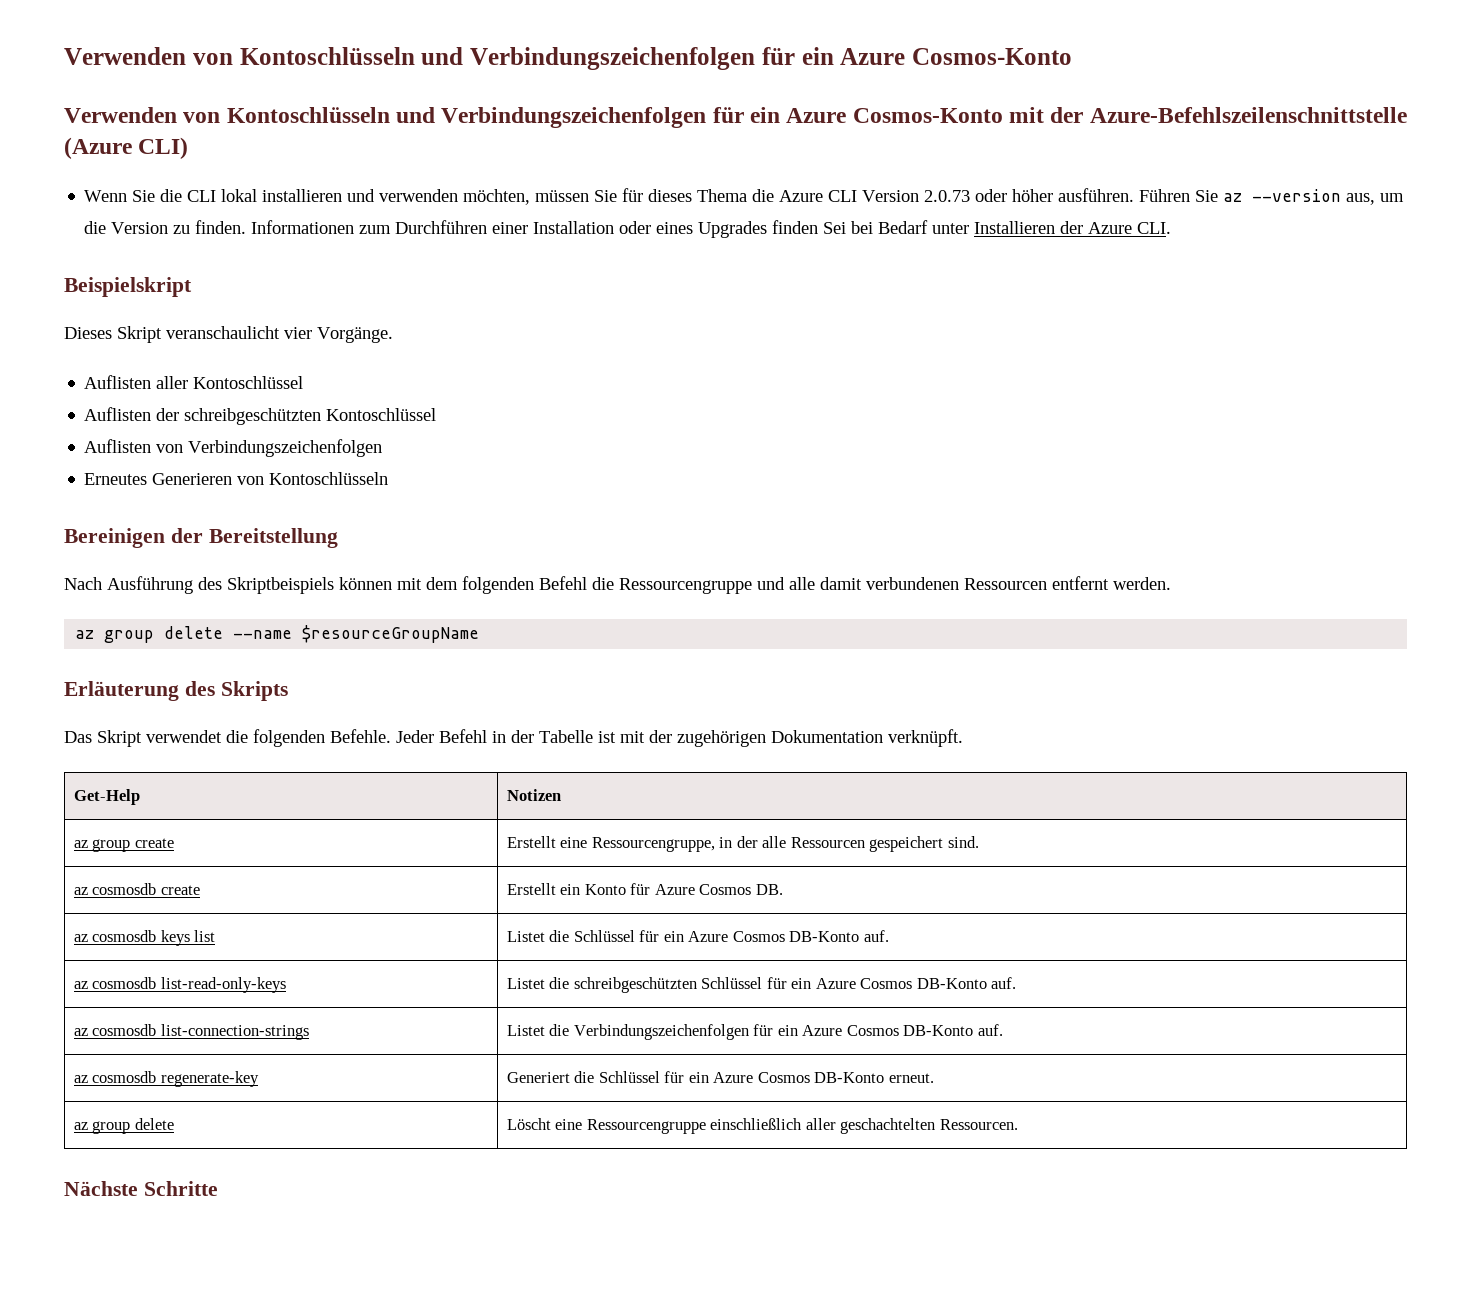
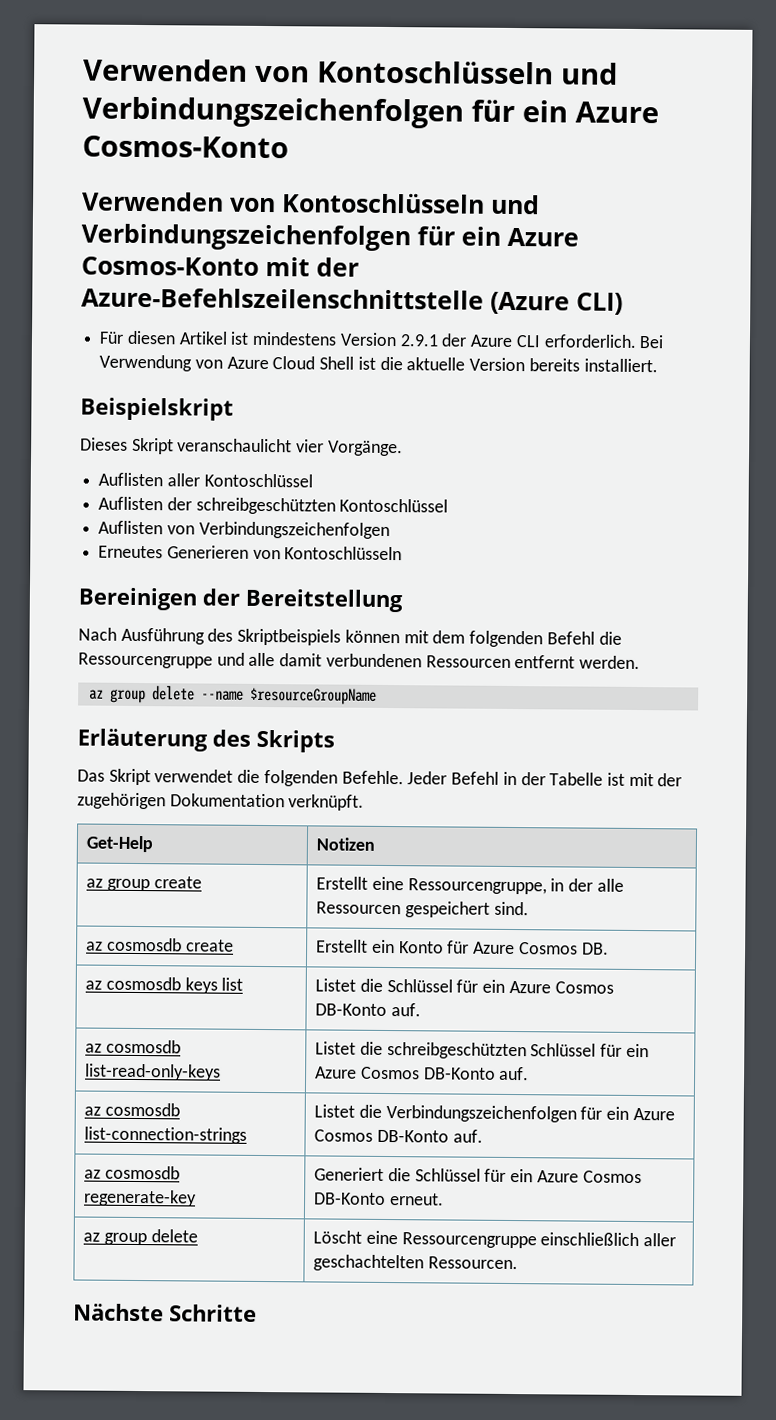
[84,188,1405,205] [84,220,1172,238] Wenn Sie die CLI lokal installieren und verwenden möchten, müssen Sie für dieses Thema die Azure CLI Version 2.0.73 oder höher ausführen. Führen Sie az --version aus, um die Version zu finden. Informationen zum Durchführen einer Installation oder eines Upgrades finden Sei bei Bedarf unter Installieren der Azure CLI. -> [99,330,665,349] [99,354,658,373] Für diesen Artikel ist mindestens Version 2.9.1 der Azure CLI erforderlich. Bei Verwendung von Azure Cloud Shell ist die aktuelle Version bereits installiert.

